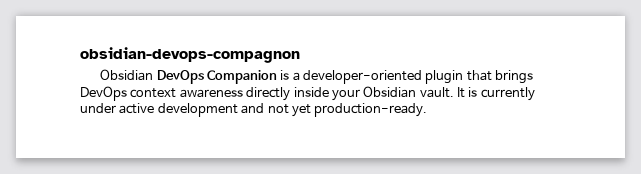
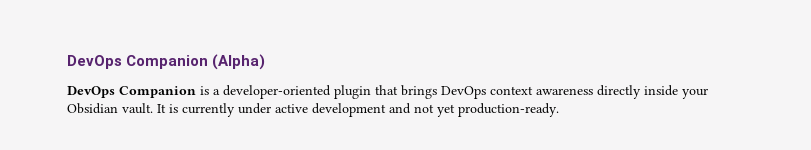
[80,47,300,63] [100,69,154,81] obsidian-devops-compagnon // Obsidian -> [67,54,266,70] DevOps Companion (Alpha) //

